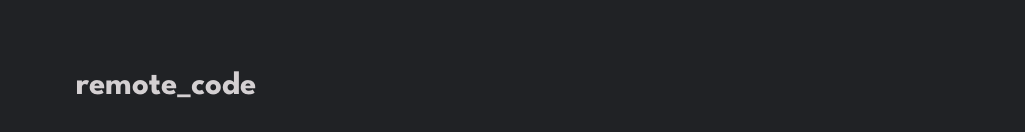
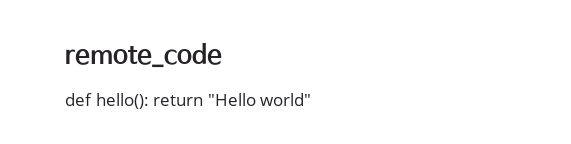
(256, 84) none -> [65,93,312,109] // def hello(): return "Hello world"

